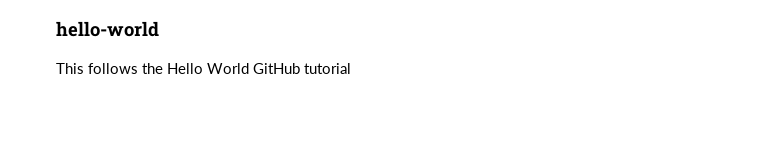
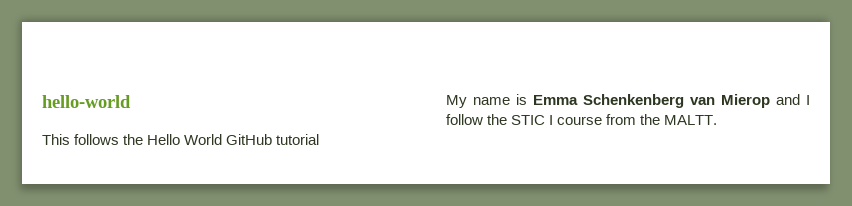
(351, 68) none -> [446,94,810,108] [446,114,718,125] // My name is Emma Schenkenberg van Mierop and I follow the STIC I course from the MALTT.

